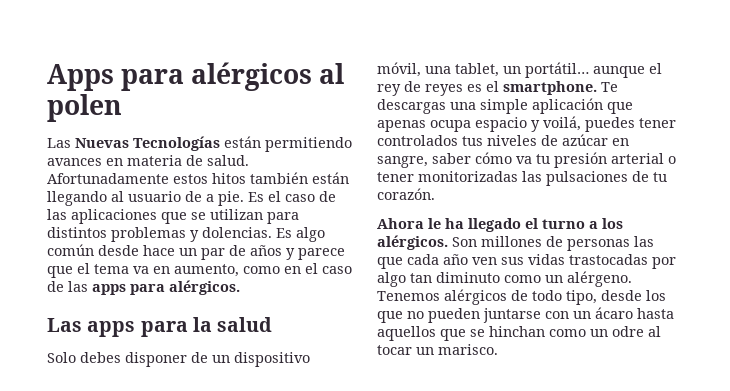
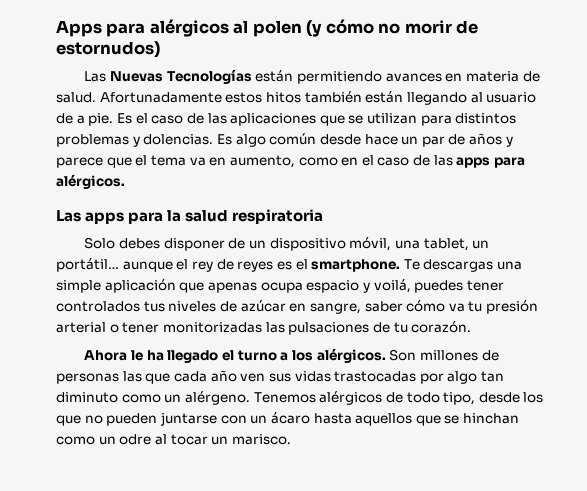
(122, 108) none -> [306,19,479,37] [56,41,160,58] (y cómo no morir de estornudos)
(273, 324) none -> [232,209,324,224] respiratoria

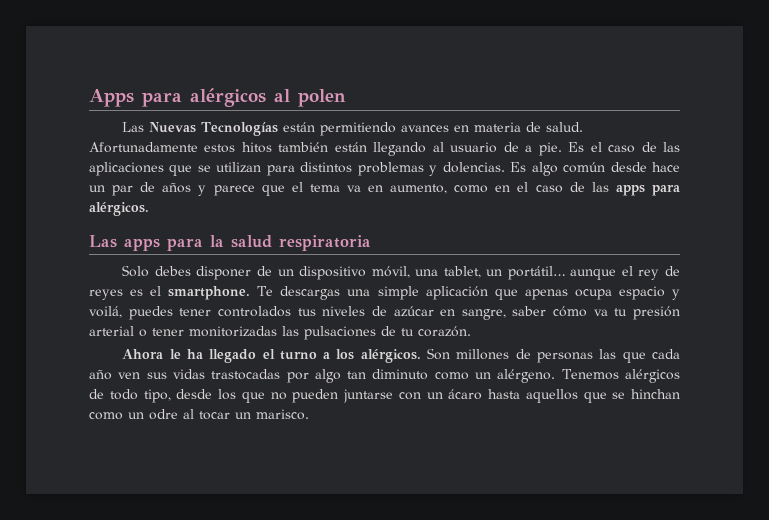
[306,19,479,37] [56,41,160,58] (y cómo no morir de estornudos) -> (346, 98) none

